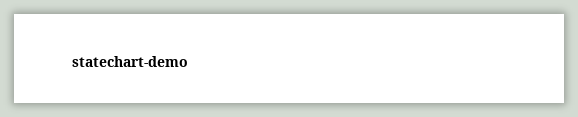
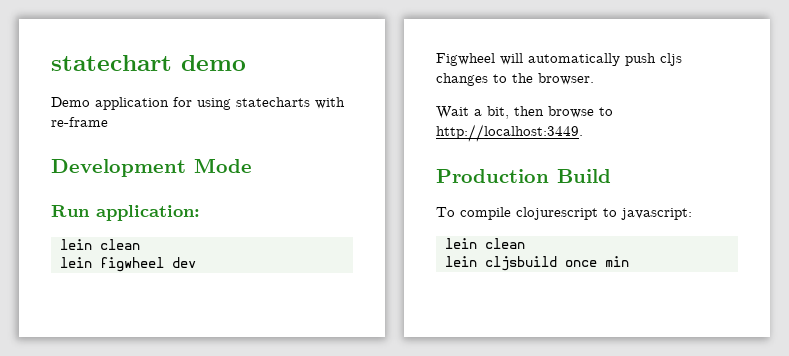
[72,56,188,67] statechart-demo -> [51,55,246,71] [51,97,345,110] [51,117,108,127] [51,158,252,177] [51,205,200,221] [60,239,140,250] [60,257,196,272] [436,53,682,66] [436,73,594,86] [436,106,613,119] [436,124,583,142] [436,169,611,183] [436,207,692,220] [445,238,525,249] [445,256,629,271] statechart demo // Demo application for using statecharts with re-frame // Development Mode // Run application: // lein clean // lein figwheel dev // Figwheel will automatically push cljs changes to the browser. // Wait a bit, then browse to http://localhost:3449. // Production Build // To compile clojurescript to javascript: // lein clean // lein cljsbuild once min

